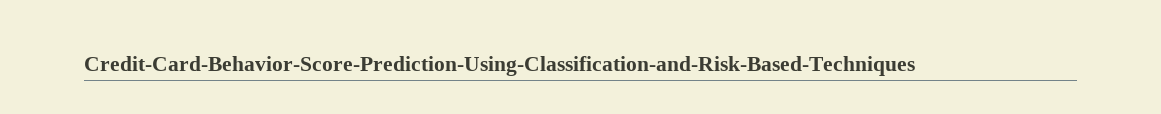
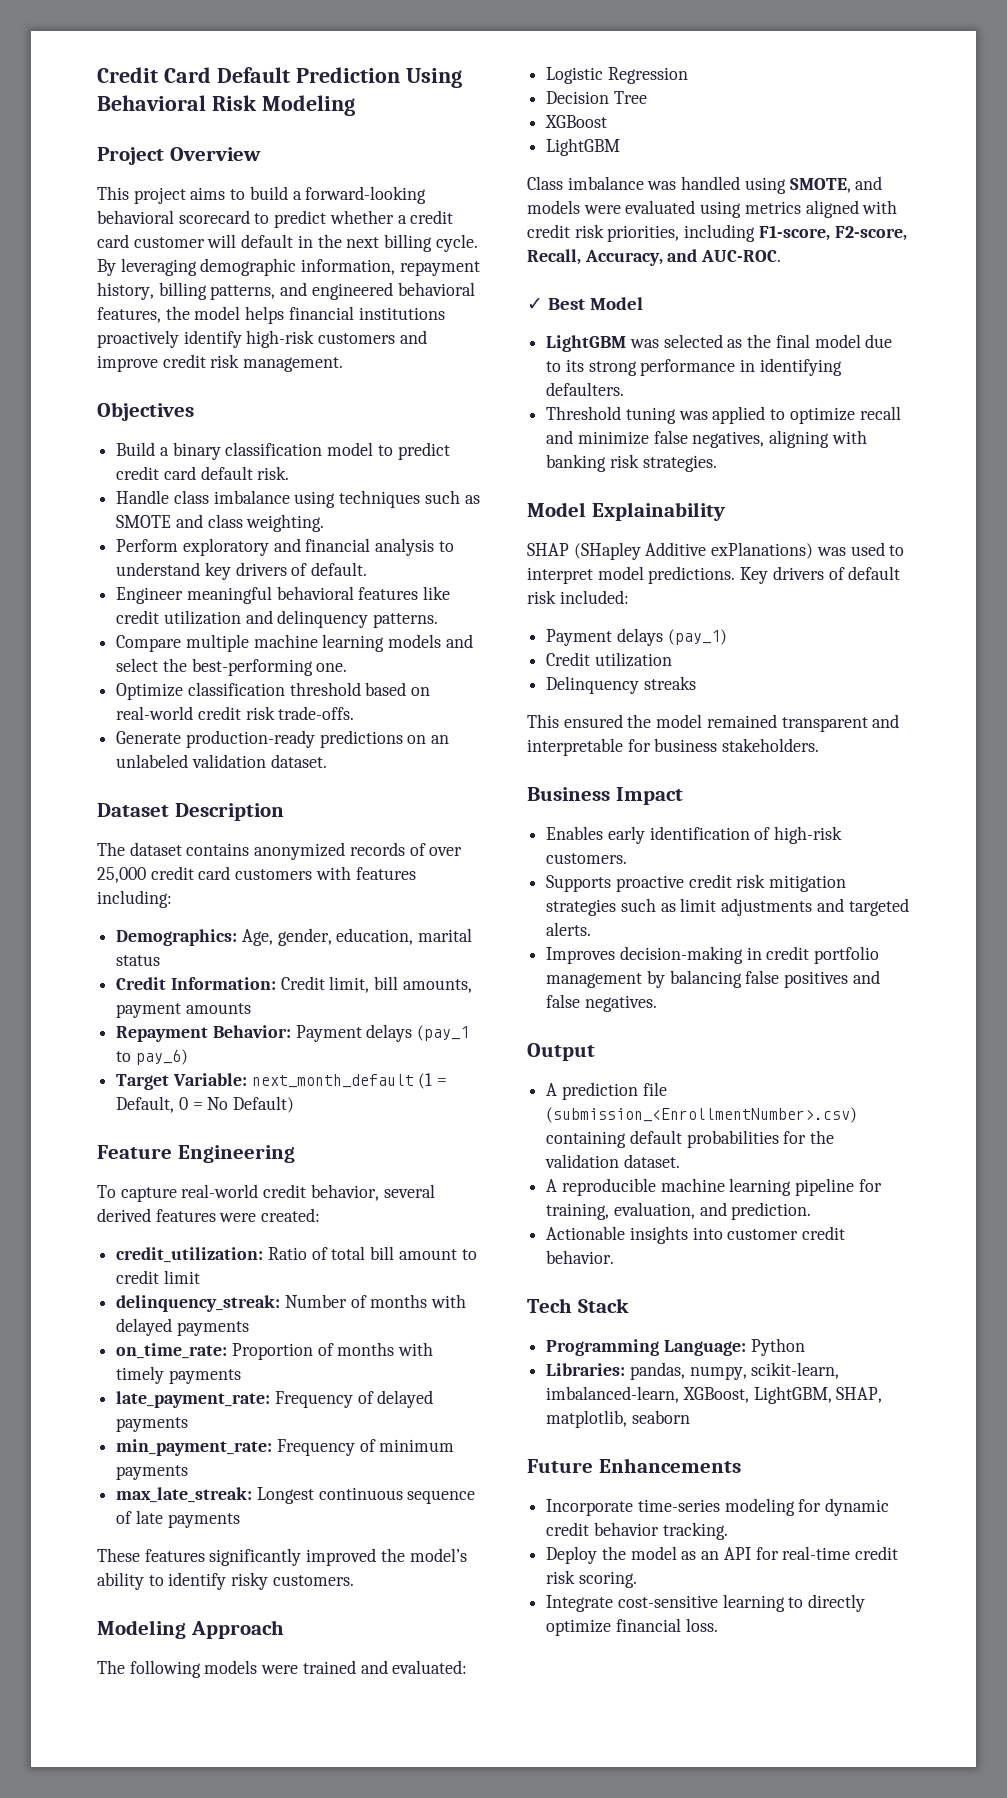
[84,56,915,76] Credit-Card-Behavior-Score-Prediction-Using-Classification-and-Risk-Based-Techniques -> [97,67,462,88] [97,95,355,116] [97,147,261,165] [97,186,427,204] [97,210,454,228] [97,234,478,252] [97,258,480,276] [97,282,475,300] [97,306,445,324] [97,330,427,348] [97,354,344,372] [97,402,194,421] [116,442,450,460] [116,466,290,480] [116,490,480,508] [116,514,325,532] [116,538,454,556] [116,562,368,580] [116,586,451,604] [116,610,439,628] [116,634,473,652] [116,658,348,676] [116,682,431,700] [116,706,355,720] [116,730,450,748] [116,754,327,768] [97,803,284,821] [97,842,463,860] [97,866,416,883] [97,890,172,908] [116,928,473,946] [116,955,161,966] [116,976,472,993] [116,1003,251,1018] [116,1024,470,1042] [116,1049,188,1065] [116,1073,448,1090] [116,1096,295,1113] [97,1145,295,1163] [97,1184,435,1202] [97,1208,321,1222] [116,1246,477,1263] [116,1270,200,1284] [116,1294,467,1312] [116,1318,249,1336] [116,1342,434,1360] [116,1366,241,1384] [116,1390,434,1408] [116,1417,189,1432] [116,1439,455,1456] [116,1465,189,1480] [116,1487,476,1504] [116,1510,240,1528] [97,1548,467,1566] [97,1572,354,1590] [97,1620,284,1639] [97,1660,468,1678] [546,67,688,84] [546,91,647,104] [545,115,608,128] [546,138,621,156] [527,176,883,194] [527,200,898,218] [527,224,907,242] [527,249,782,266] [527,297,644,310] [546,334,893,352] [546,358,842,376] [546,382,625,396] [546,406,901,424] [546,430,867,448] [546,454,717,472] [527,502,725,521] [527,542,905,560] [527,566,901,584] [527,590,629,604] [546,628,727,646] [546,652,672,667] [546,676,696,694] [527,714,900,732] [527,738,820,756] [527,787,683,805] [546,826,843,844] [546,853,628,864] [546,874,847,892] [546,898,909,916] [546,922,592,936] [546,946,880,964] [546,970,880,988] [546,994,657,1012] [527,1043,595,1061] [546,1082,667,1100] [546,1107,858,1123] [546,1130,835,1148] [545,1154,680,1168] [546,1178,882,1196] [546,1202,812,1220] [546,1226,846,1244] [546,1250,615,1264] [527,1298,629,1313] [546,1338,805,1356] [546,1362,840,1380] [546,1386,883,1404] [546,1410,690,1428] [527,1458,741,1473] [546,1498,890,1516] [546,1522,728,1540] [546,1546,899,1564] [546,1570,637,1588] [546,1594,866,1612] [546,1618,718,1636] Credit Card Default Prediction Using Behavioral Risk Modeling // Project Overview // This project aims to build a forward-looking behavioral scorecard to predict whether a credit card customer will default in the next billing cycle. By leveraging demographic information, repayment history, billing patterns, and engineered behavioral features, the model helps financial institutions proactively identify high-risk customers and improve credit risk management. // Objectives // Build a binary classification model to predict credit card default risk. // Handle class imbalance using techniques such as SMOTE and class weighting. // Perform exploratory and financial analysis to understand key drivers of default. // Engineer meaningful behavioral features like credit utilization and delinquency patterns. // Compare multiple machine learning models and select the best-performing one. // Optimize classification threshold based on real-world credit risk trade-offs. // Generate production-ready predictions on an unlabeled validation dataset. // Dataset Description // The dataset contains anonymized records of over 25,000 credit card customers with features including: // Demographics: Age, gender, education, marital status // Credit Information: Credit limit, bill amounts, payment amounts // Repayment Behavior: Payment delays (pay_1 to pay_6) // Target Variable: next_month_default (1 = Default, 0 = No Default) // Feature Engineering // To capture real-world credit behavior, several derived features were created: // credit_utilization: Ratio of total bill amount to credit limit // delinquency_streak: Number of months with delayed payments // on_time_rate: Proportion of months with timely payments // late_payment_rate: Frequency of delayed payments // min_payment_rate: Frequency of minimum payments // max_late_streak: Longest continuous sequence of late payments // These features significantly improved the model’s ability to identify risky customers. // Modeling Approach // The following models were trained and evaluated: // Logistic Regression // Decision Tree // XGBoost // LightGBM // Class imbalance was handled using SMOTE, and models were evaluated using metrics aligned with credit risk priorities, including F1-score, F2-score, Recall, Accuracy, and AUC-ROC. // ✓ Best Model // LightGBM was selected as the final model due to its strong performance in identifying defaulters. // Threshold tuning was applied to optimize recall and minimize false negatives, aligning with banking risk strategies. // Model Explainability // SHAP (SHapley Additive exPlanations) was used to interpret model predictions. Key drivers of default risk included: // Payment delays (pay_1) // Credit utilization // Delinquency streaks // This ensured the model remained transparent and interpretable for business stakeholders. // Business Impact // Enables early identification of high-risk customers. // Supports proactive credit risk mitigation strategies such as limit adjustments and targeted alerts. // Improves decision-making in credit portfolio management by balancing false positives and false negatives. // Output // A prediction file (submission_<EnrollmentNumber>.csv) containing default probabilities for the validation dataset. // A reproducible machine learning pipeline for training, evaluation, and prediction. // Actionable insights into customer credit behavior. // Tech Stack // Programming Language: Python // Libraries: pandas, numpy, scikit-learn, imbalanced-learn, XGBoost, LightGBM, SHAP, matplotlib, seaborn // Future Enhancements // Incorporate time-series modeling for dynamic credit behavior tracking. // Deploy the model as an API for real-time credit risk scoring. // Integrate cost-sensitive learning to directly optimize financial loss.

